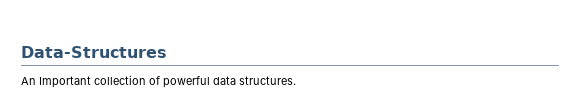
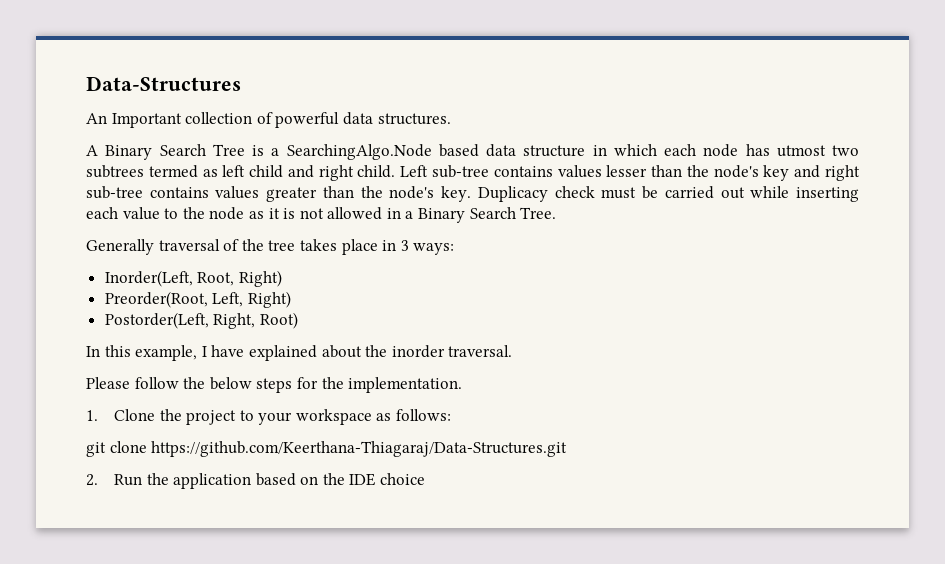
(296, 80) none -> [86,144,859,160] [86,165,861,181] [86,186,860,202] [86,207,557,223] [86,239,455,255] [104,270,282,287] [104,291,291,308] [104,312,298,329] [86,345,513,361] [86,377,463,393] [86,409,452,425] [86,441,568,457] [86,473,426,489] // A Binary Search Tree is a SearchingAlgo.Node based data structure in which each node has utmost two subtrees termed as left child and right child. Left sub-tree contains values lesser than the node's key and right sub-tree contains values greater than the node's key. Duplicacy check must be carried out while inserting each value to the node as it is not allowed in a Binary Search Tree. // Generally traversal of the tree takes place in 3 ways: // Inorder(Left, Root, Right) // Preorder(Root, Left, Right) // Postorder(Left, Right, Root) // In this example, I have explained about the inorder traversal. // Please follow the below steps for the implementation. // 1. Clone the project to your workspace as follows: // git clone https://github.com/Keerthana-Thiagaraj/Data-Structures.git // 2. Run the application based on the IDE choice

